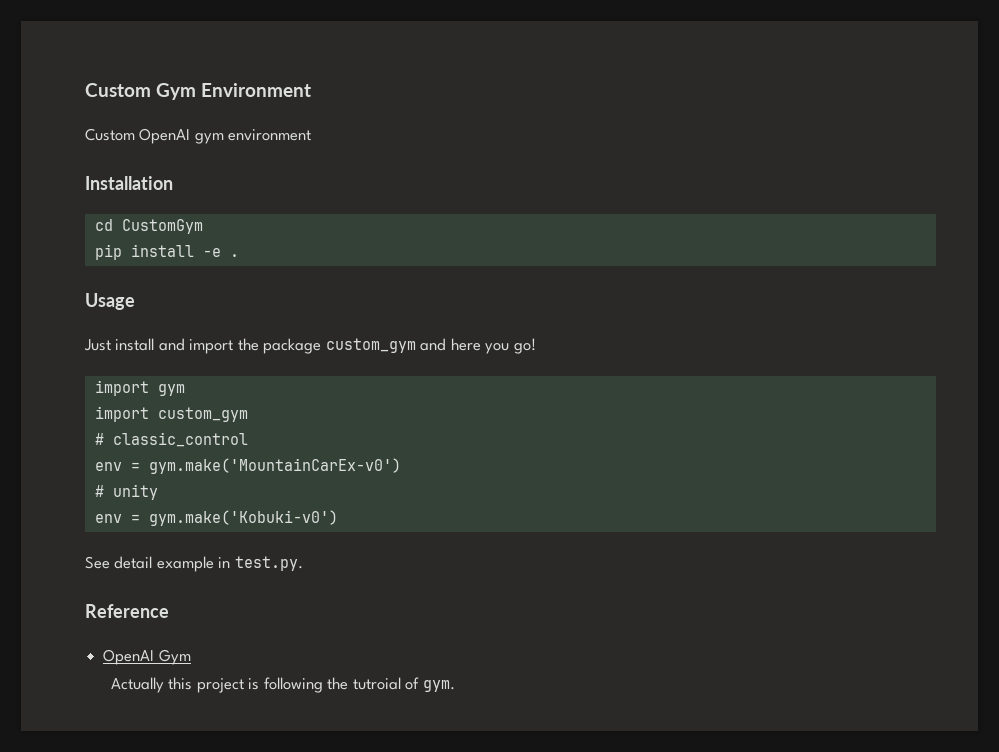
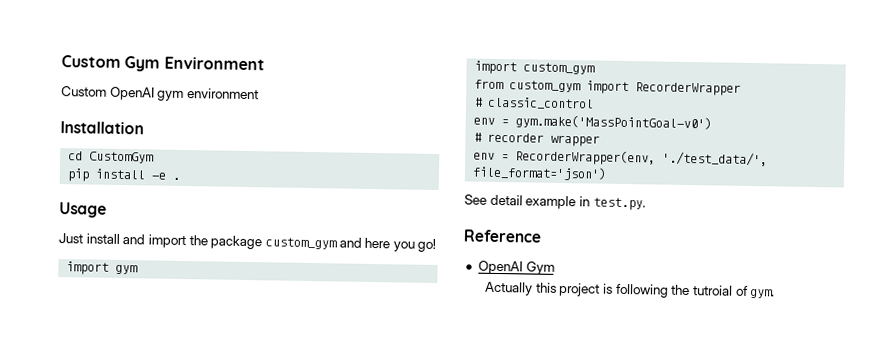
(248, 414) none -> [474,79,742,96] // from custom_gym import RecorderWrapper
[148,458,401,474] [94,484,158,500] [94,510,338,526] gym.make('MountainCarEx-v0') // # unity // env = gym.make('Kobuki-v0') -> [515,114,713,131] [473,132,601,147] [473,149,769,167] [472,165,608,181] gym.make('MassPointGoal-v0') // # recorder wrapper // env = RecorderWrapper(env, './test_data/', file_format='json')

